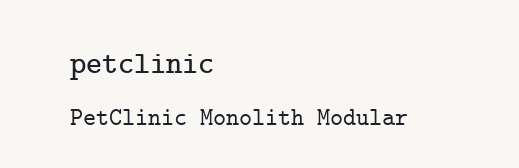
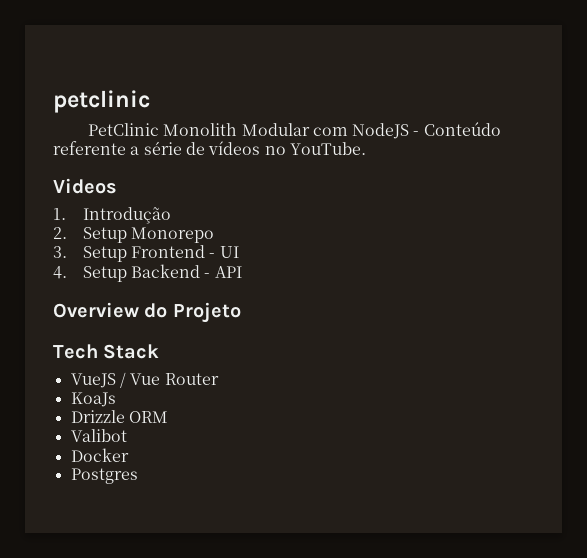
(408, 117) none -> [312,122,501,139] [53,141,366,155] [53,178,117,194] [53,207,171,224] [53,227,214,243] [53,245,239,262] [53,264,242,282] [53,302,241,323] [53,344,160,359] [70,372,219,388] [70,392,116,407] [70,410,168,423] [70,429,127,442] [70,448,129,462] [70,468,138,484] com NodeJS - Conteúdo referente a série de vídeos no YouTube. // Videos // 1. Introdução // 2. Setup Monorepo // 3. Setup Frontend - UI // 4. Setup Backend - API // Overview do Projeto // Tech Stack // VueJS / Vue Router // KoaJs // Drizzle ORM // Valibot // Docker // Postgres

